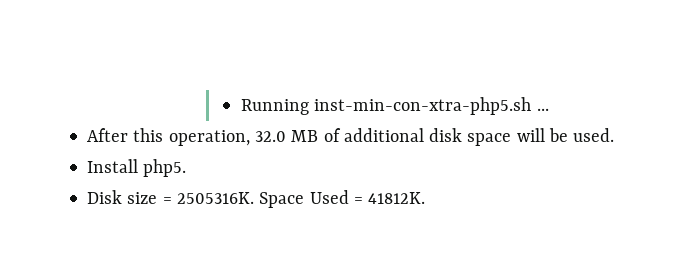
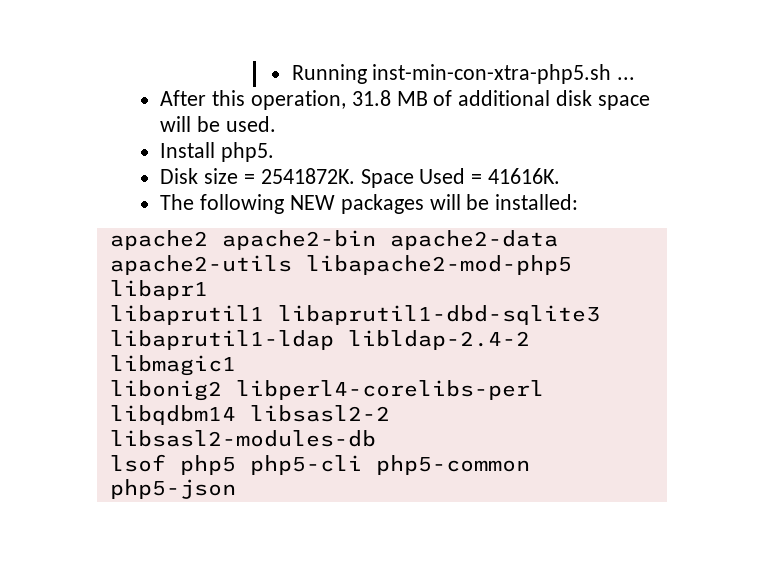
[254,131,286,142] 32.0 -> [351,90,391,106] 31.8
[176,192,254,204] 2505316K. -> [260,168,355,184] 2541872K.
[368,192,426,204] 41812K. -> [487,168,560,184] [160,194,579,214] [109,230,558,250] [109,255,572,275] [109,280,208,300] [109,305,600,325] [109,330,530,350] [109,355,236,376] [109,380,544,401] [109,405,390,425] [109,430,376,447] [109,454,530,475] [109,479,236,499] 41616K. // The following NEW packages will be installed: // apache2 apache2-bin apache2-data apache2-utils libapache2-mod-php5 libapr1 // libaprutil1 libaprutil1-dbd-sqlite3 libaprutil1-ldap libldap-2.4-2 libmagic1 // libonig2 libperl4-corelibs-perl libqdbm14 libsasl2-2 libsasl2-modules-db // lsof php5 php5-cli php5-common php5-json

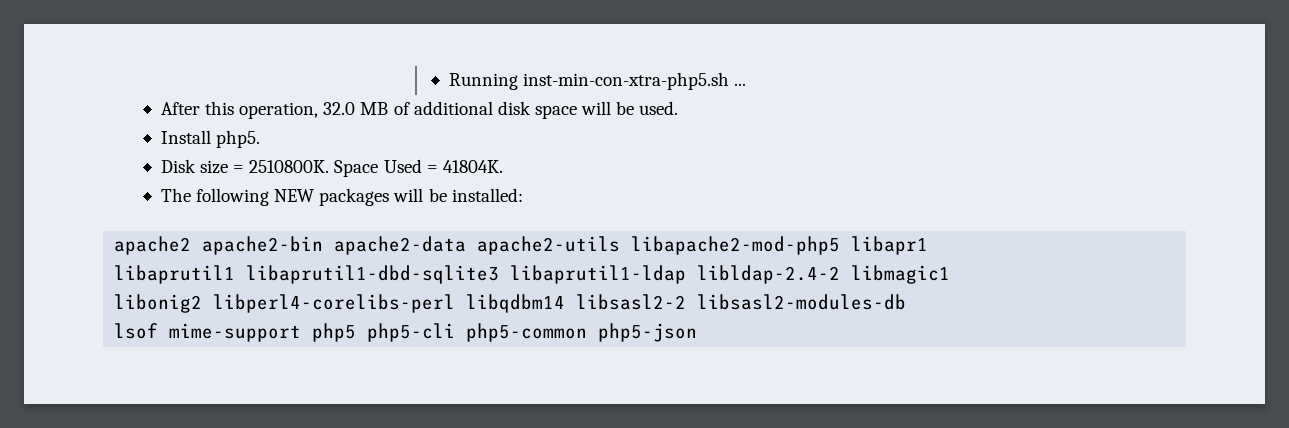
[351,90,391,106] 31.8 -> [323,102,356,115] 32.0
[260,168,355,184] 2541872K. -> [249,160,330,173] 2510800K.
[487,168,560,184] 41616K. -> [442,160,503,173] 41804K.
(166, 463) none -> [169,323,302,342] mime-support

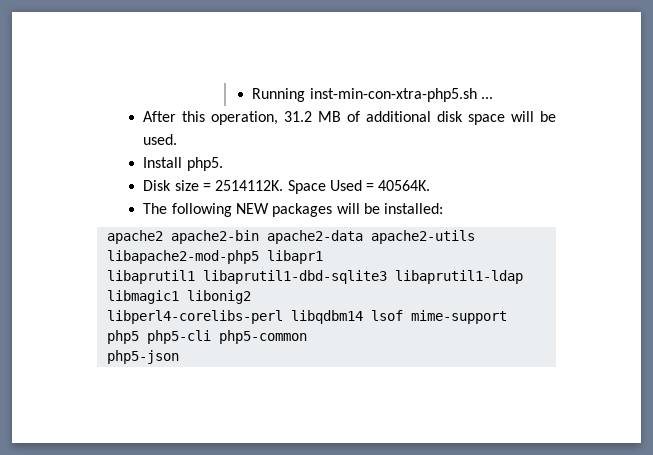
[323,102,356,115] 32.0 -> [284,111,313,122] 31.2
[249,160,330,173] 2510800K. -> [215,180,284,191] 2514112K.
[442,160,503,173] 41804K. -> [378,180,431,191] 40564K.
[697,265,841,284] libldap-2.4-2 -> (523, 277) none
[114,294,203,313] // libonig2 -> [186,290,251,304] libonig2 //
[576,294,907,310] libsasl2-2 libsasl2-modules-db // -> (363, 317) none
(588, 332) none -> (307, 337) //

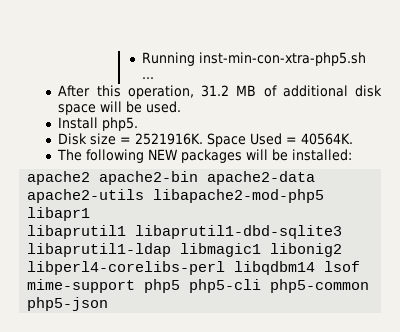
[215,180,284,191] 2514112K. -> [135,133,204,145] 2521916K.

